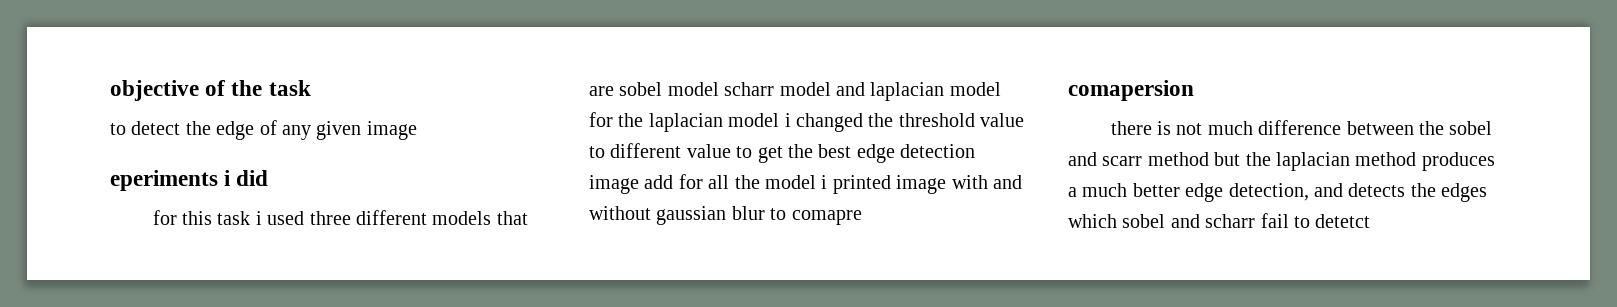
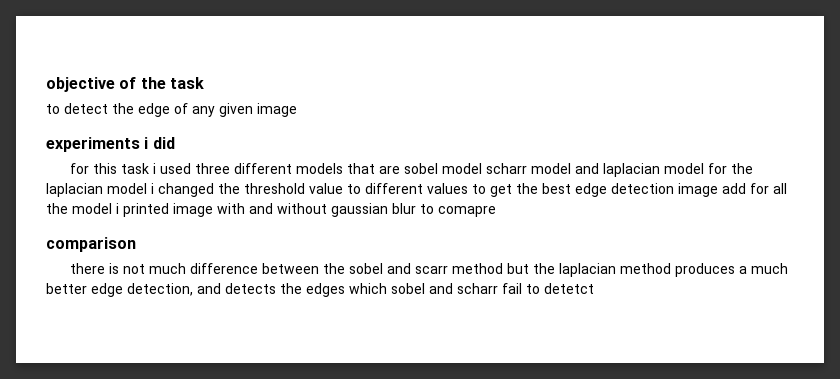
[110,170,218,191] eperiments -> [46,137,140,152] experiments
[686,144,731,158] value -> [427,183,468,194] values
[1068,80,1194,101] comapersion -> [46,237,136,252] comparison

